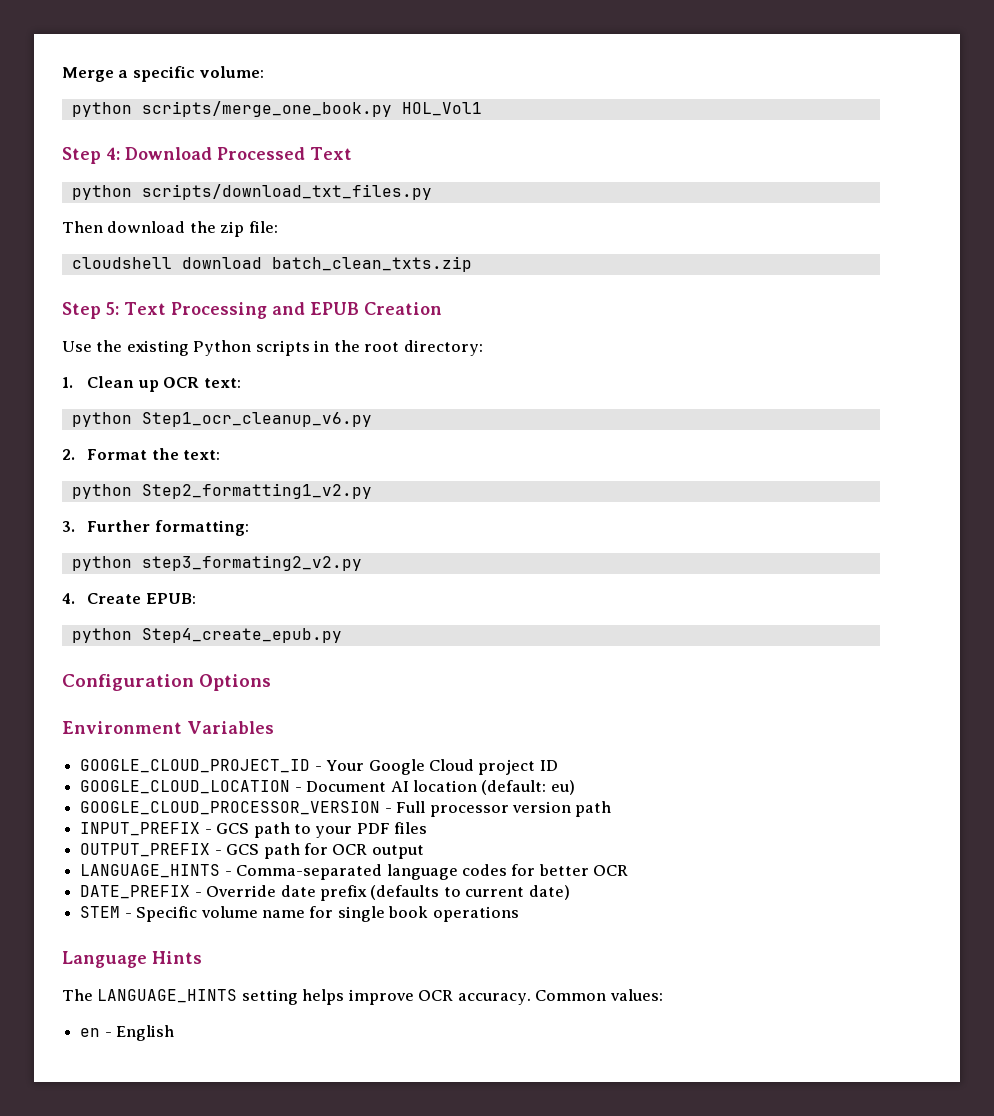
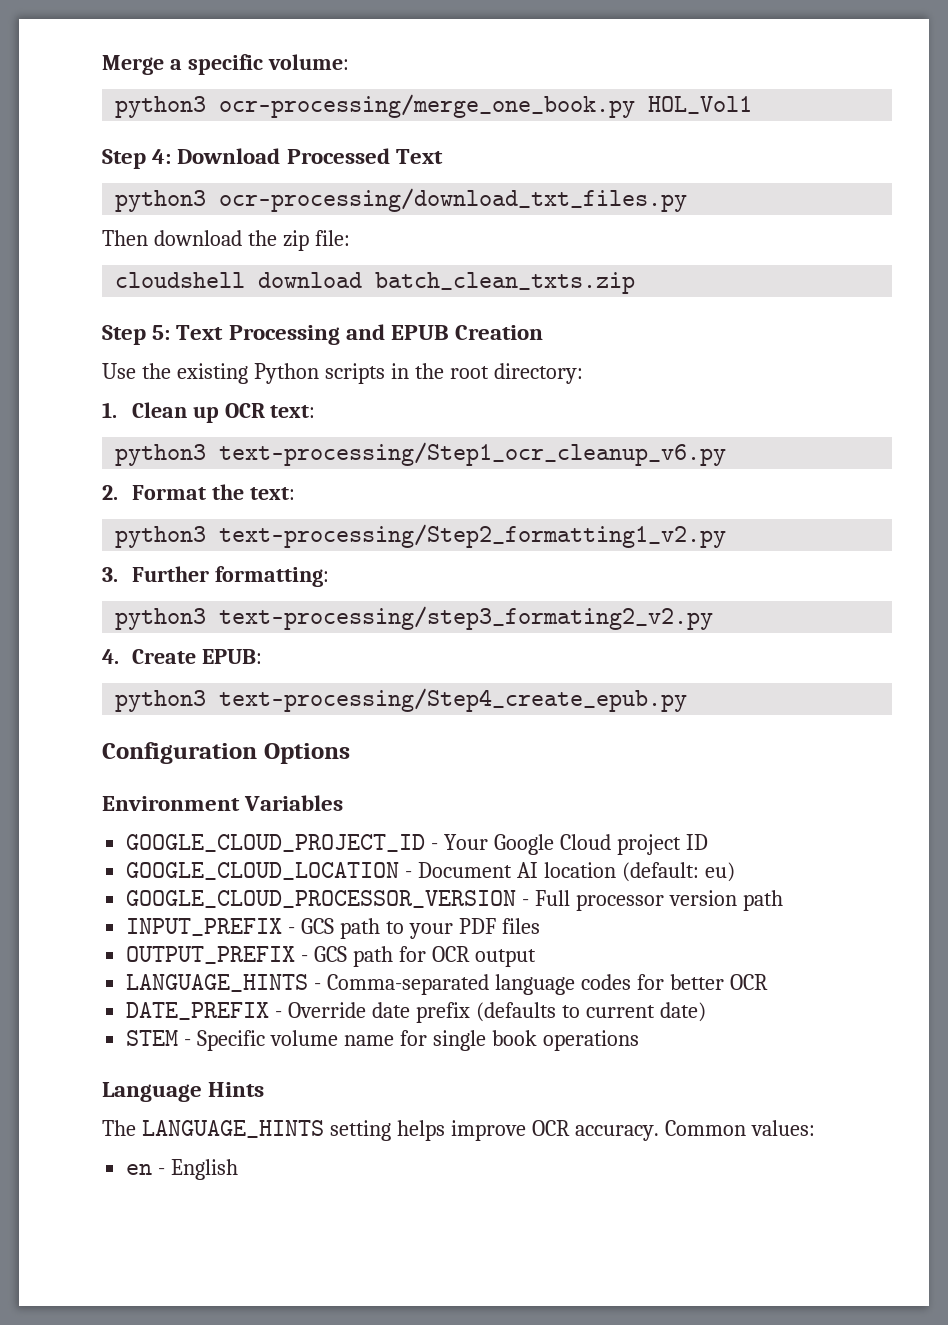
[71,101,392,117] python scripts/merge_one_book.py -> [115,94,636,118] python3 ocr-processing/merge_one_book.py
[71,184,432,200] python scripts/download_txt_files.py -> [115,188,688,212] python3 ocr-processing/download_txt_files.py
[71,412,372,427] python Step1_ocr_cleanup_v6.py -> [115,442,727,466] python3 text-processing/Step1_ocr_cleanup_v6.py
[71,483,372,499] python Step2_formatting1_v2.py -> [115,524,727,548] python3 text-processing/Step2_formatting1_v2.py
[71,555,362,571] python step3_formating2_v2.py -> [115,606,714,630] python3 text-processing/step3_formating2_v2.py
[71,628,342,643] python Step4_create_epub.py -> [115,688,688,712] python3 text-processing/Step4_create_epub.py

